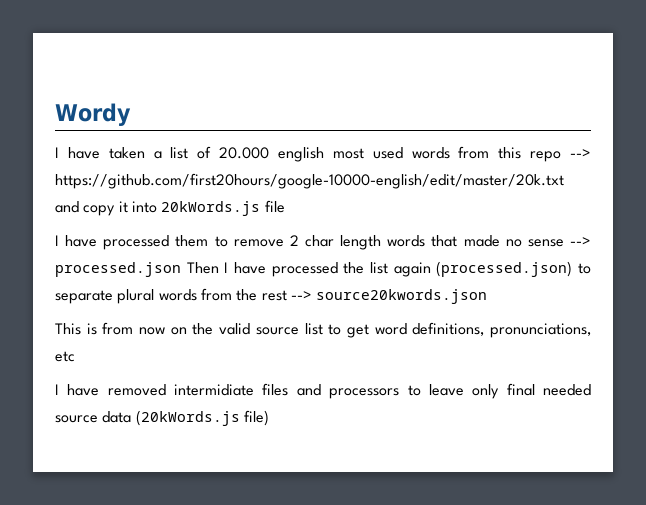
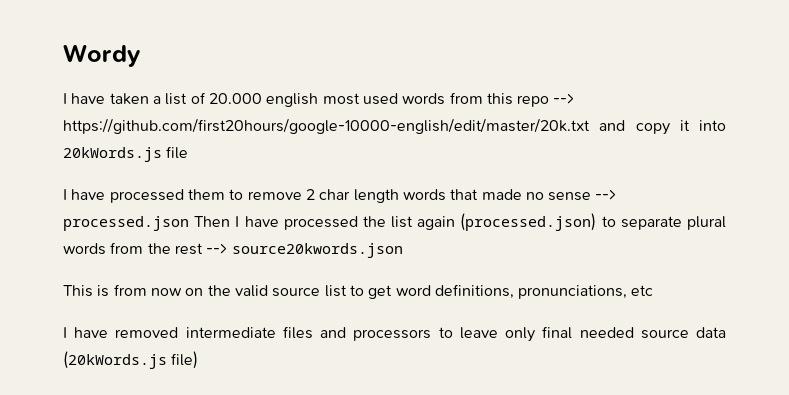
[174,384,255,396] intermidiate -> [185,327,276,338] intermediate

